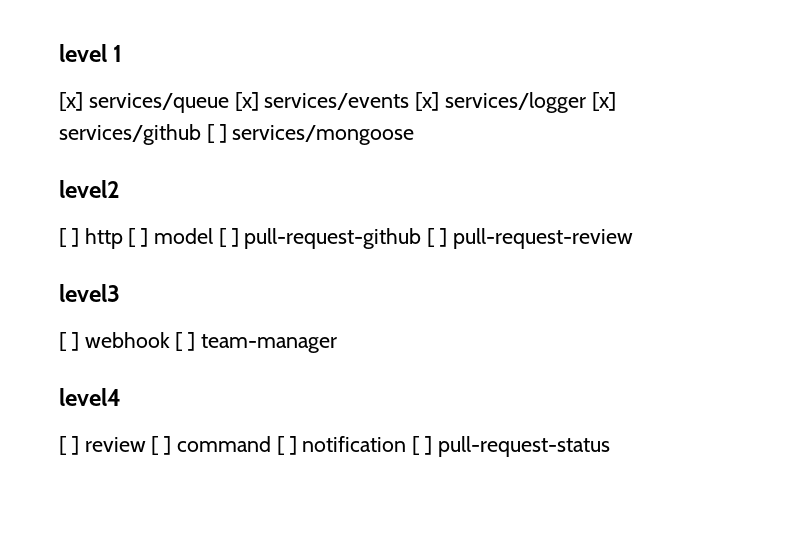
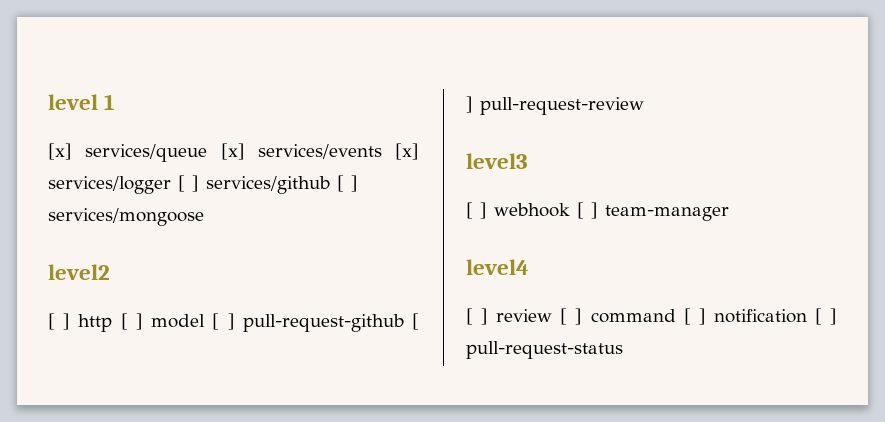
[591,92,616,111] [x] -> [178,175,199,192] [ ]

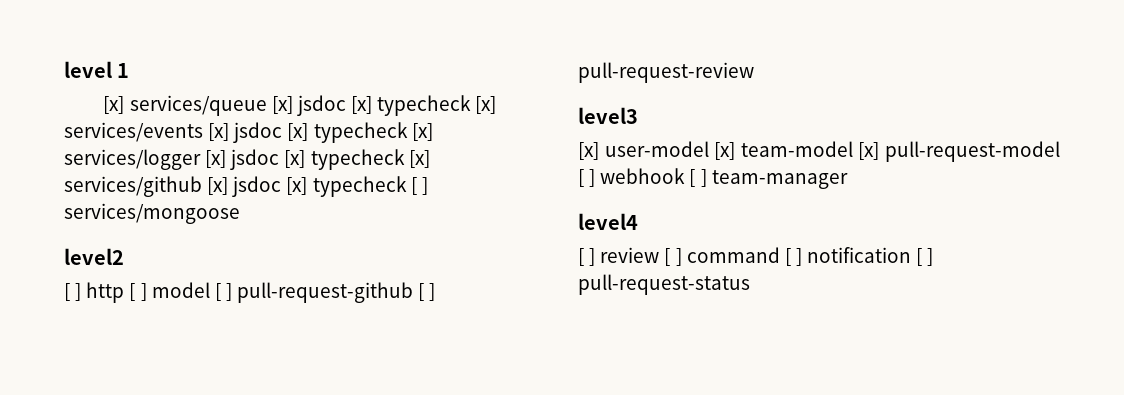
[257,143,419,160] [48,175,330,194] services/events [x] services/logger [ ] services/github -> [296,95,497,116] [64,122,433,143] [64,149,430,170] [64,176,407,197] jsdoc [x] typecheck [x] services/events [x] jsdoc [x] typecheck [x] services/logger [x] jsdoc [x] typecheck [x] services/github [x] jsdoc [x] typecheck
(528, 161) none -> [578,141,1060,162] [x] user-model [x] team-model [x] pull-request-model

